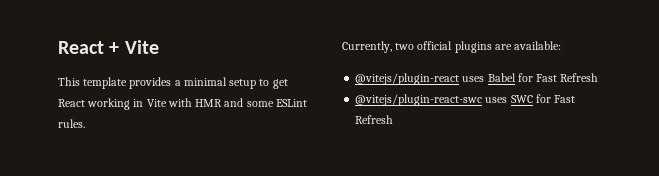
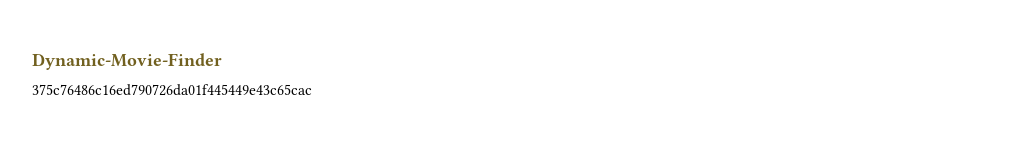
[58,40,159,54] [58,77,288,89] [58,98,307,110] [58,119,85,128] [342,41,562,53] [355,73,599,85] [355,94,576,106] [355,115,394,124] React + Vite // This template provides a minimal setup to get React working in Vite with HMR and some ESLint rules. // Currently, two official plugins are available: // @vitejs/plugin-react uses Babel for Fast Refresh // @vitejs/plugin-react-swc uses SWC for Fast Refresh -> [32,53,222,70] [32,84,312,96] Dynamic-Movie-Finder // 375c76486c16ed790726da01f445449e43c65cac

